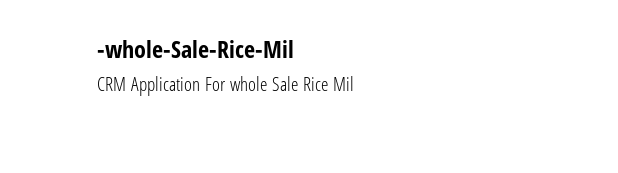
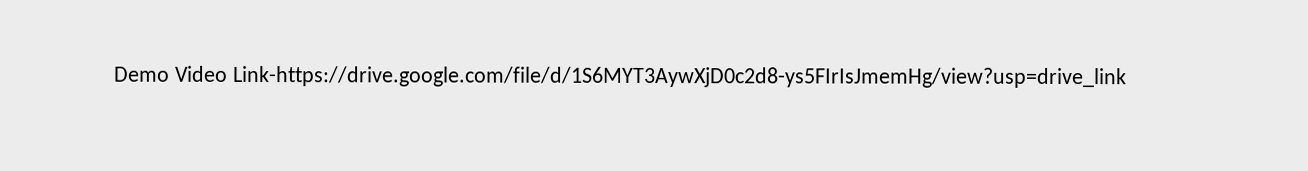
[97,40,294,58] [97,76,354,96] -whole-Sale-Rice-Mil // CRM Application For whole Sale Rice Mil -> [114,65,1127,89] Demo Video Link-https://drive.google.com/file/d/1S6MYT3AywXjD0c2d8-ys5FIrIsJmemHg/view?usp=drive_link

